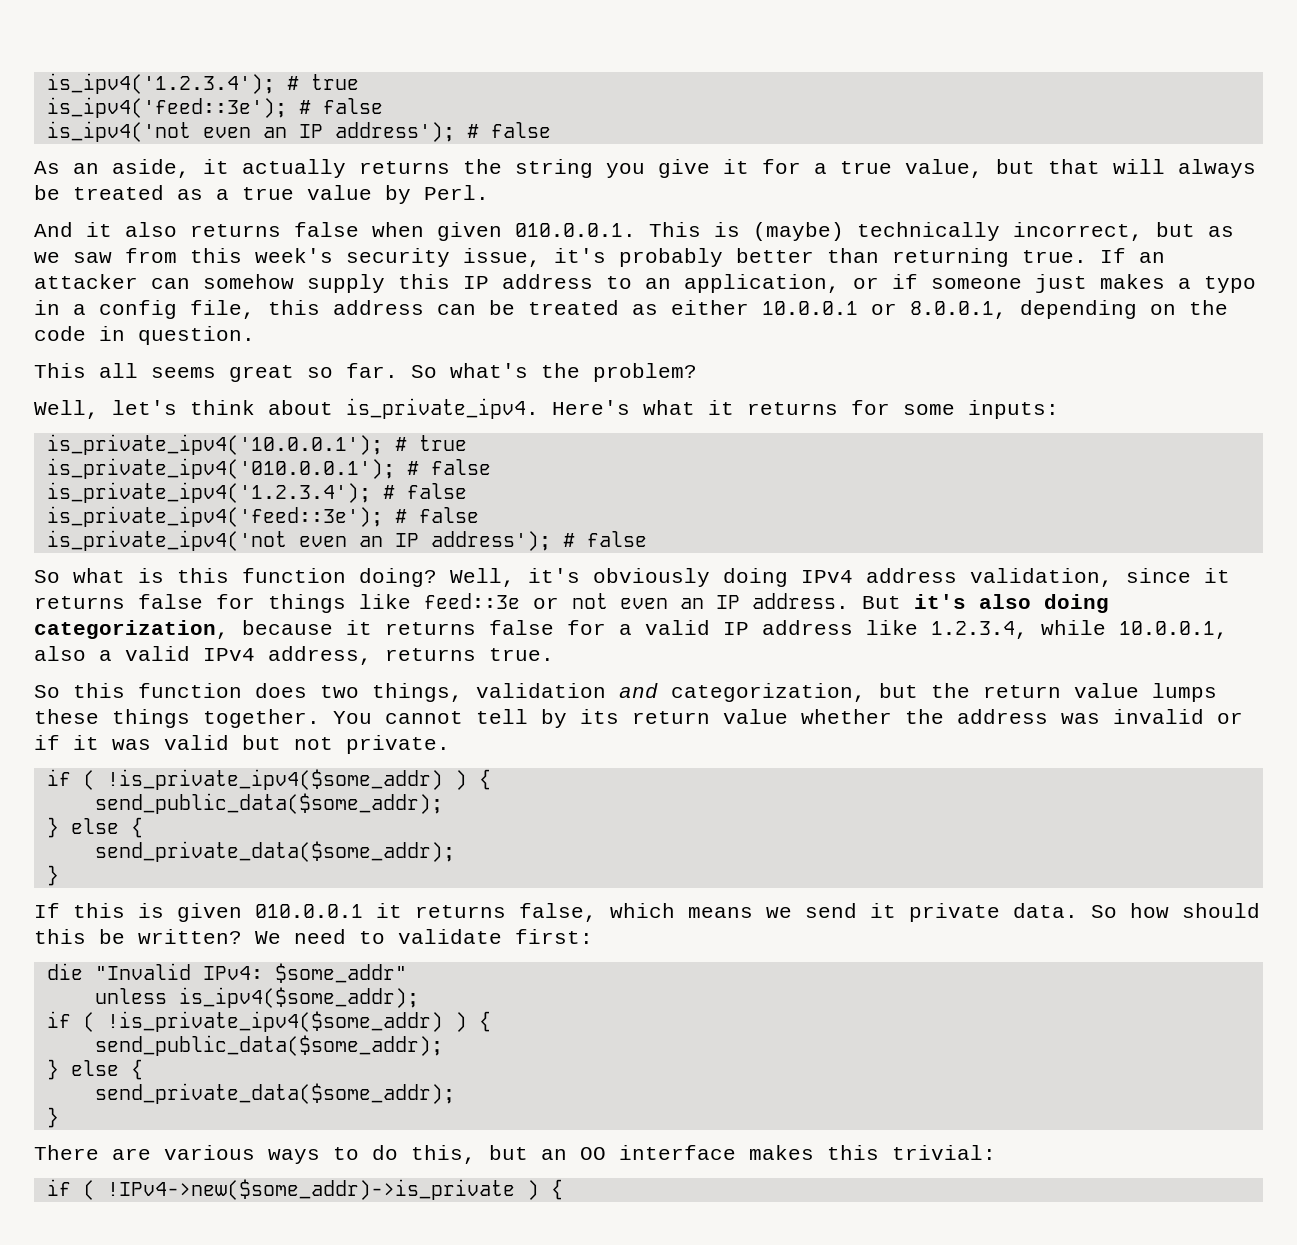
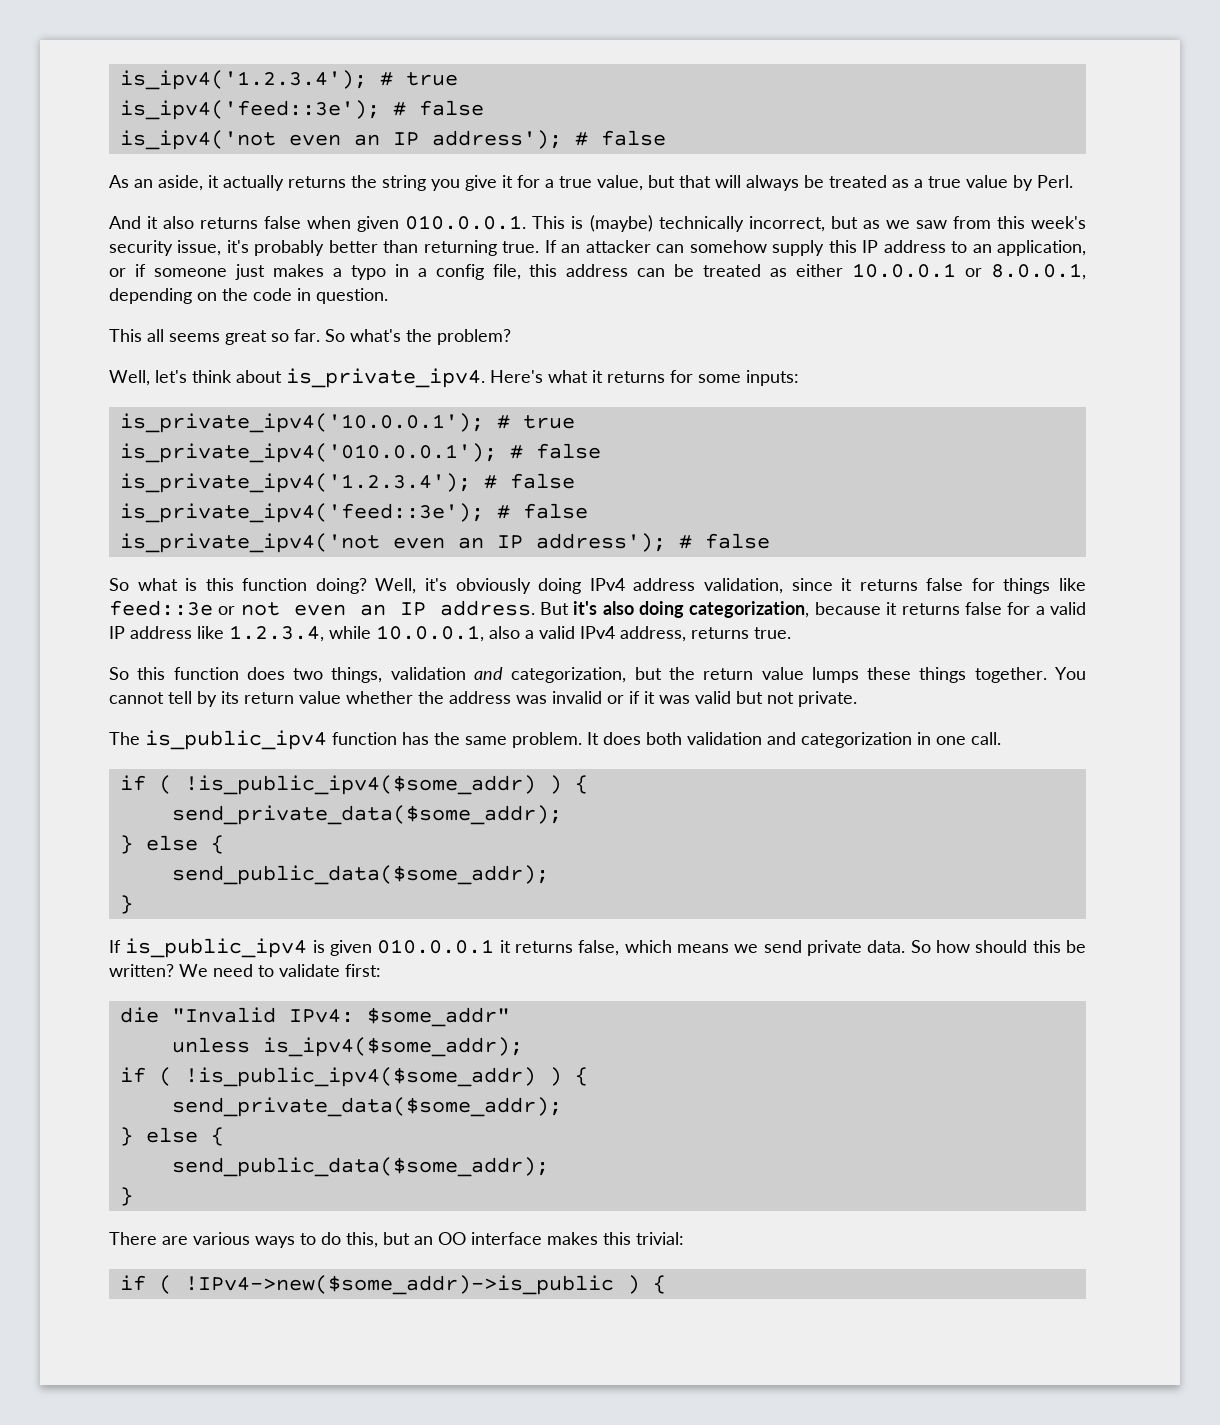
[46,769,491,790] [94,793,443,814] [46,817,143,838] [94,841,455,862] // if ( !is_private_ipv4($some_addr) ) { // send_public_data($some_addr); // } else { // send_private_data($some_addr); -> [109,730,1001,750] [119,775,588,795] [171,805,562,825] [119,835,224,854] [171,865,549,885] // The is_public_ipv4 function has the same problem. It does both validation and categorization in one call. // if ( !is_public_ipv4($some_addr) ) { // send_private_data($some_addr); // } else { // send_public_data($some_addr);
[73,903,125,918] this -> [125,938,308,958] is_public_ipv4
[870,903,896,918] it -> (802, 946) none
[106,1011,491,1032] [94,1035,443,1056] [46,1059,143,1080] [94,1083,455,1104] !is_private_ipv4($some_addr) ) { // send_public_data($some_addr); // } else { // send_private_data($some_addr); -> [184,1067,588,1087] [171,1097,562,1117] [119,1127,224,1146] [171,1157,549,1177] !is_public_ipv4($some_addr) ) { // send_private_data($some_addr); // } else { // send_public_data($some_addr);
[106,1179,515,1200] !IPv4->new($some_addr)->is_private -> [184,1275,614,1295] !IPv4->new($some_addr)->is_public

